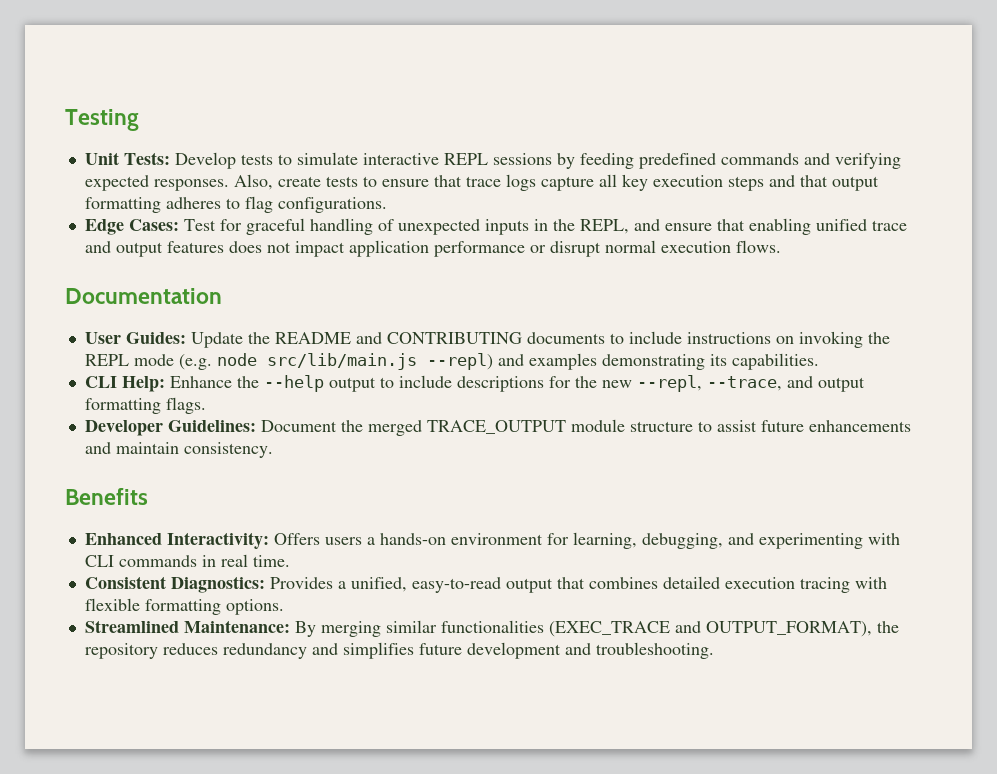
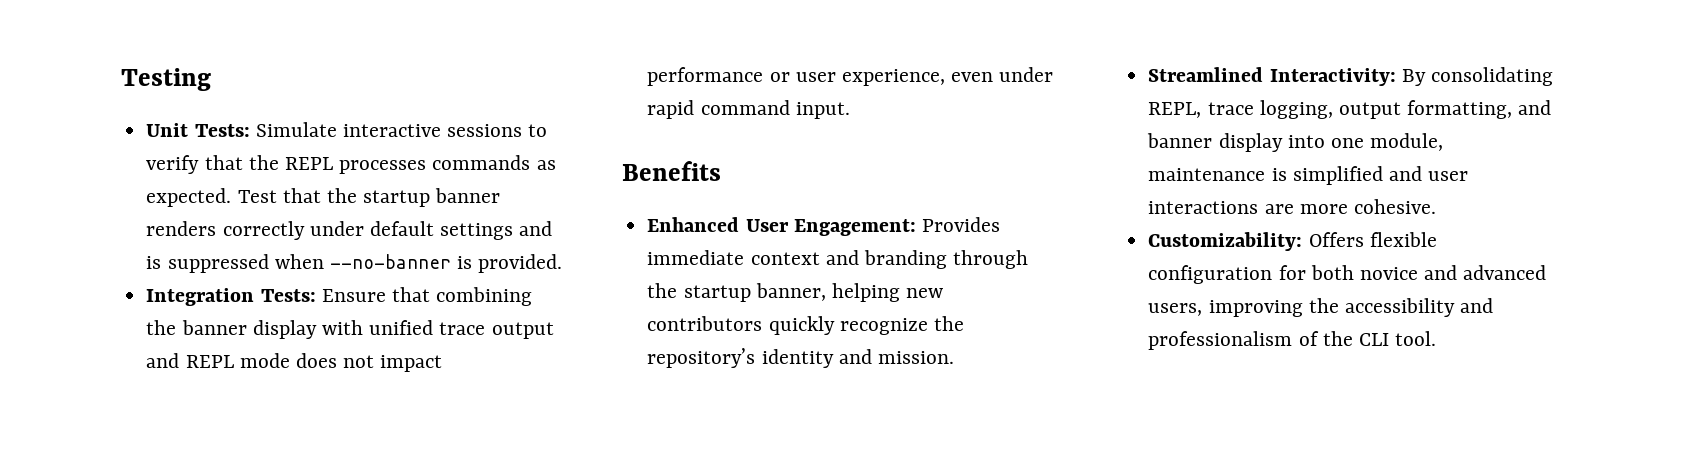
[174,152,901,169] [84,174,879,191] [84,196,387,213] [84,218,907,235] [84,241,224,257] Develop tests to simulate interactive REPL sessions by feeding predefined commands and verifying expected responses. Also, create tests to ensure that trace logs capture all key execution steps and that output formatting adheres to flag configurations. // Edge Cases: Test for graceful handling of unexpected inputs in the REPL, and ensure that enabling unified trace and output features -> [255,122,548,137] [146,155,556,174] [146,188,501,207] [146,221,553,240] [146,254,563,273] [146,287,533,306] [146,320,554,339] [146,353,290,368] Simulate interactive sessions to verify that the REPL processes commands as expected. Test that the startup banner renders correctly under default settings and is suppressed when --no-banner is provided. // Integration Tests: Ensure that combining the banner display with unified trace output and REPL mode
[348,240,429,257] application -> (443, 363) none
[549,240,781,257] [65,288,222,304] [84,331,890,348] [84,353,819,370] [84,375,865,392] [84,397,206,414] [84,419,911,436] [84,442,273,458] [65,488,148,505] [84,532,900,549] [84,554,290,567] [84,576,887,593] [84,598,284,615] [84,620,899,637] [84,642,714,659] disrupt normal execution flows. // Documentation // User Guides: Update the README and CONTRIBUTING documents to include instructions on invoking the REPL mode (e.g. node src/lib/main.js --repl) and examples demonstrating its capabilities. // CLI Help: Enhance the --help output to include descriptions for the new --repl, --trace, and output formatting flags. // Developer Guidelines: Document the merged TRACE_OUTPUT module structure to assist future enhancements and maintain consistency. // Benefits // Enhanced Interactivity: Offers users a hands-on environment for learning, debugging, and experimenting with CLI commands in real time. // Consistent Diagnostics: Provides a unified, easy-to-read output that combines detailed execution tracing with flexible formatting options. // Streamlined Maintenance: By merging similar functionalities (EXEC_TRACE and OUTPUT_FORMAT), the repository reduces redundancy and simplifies future development and troubleshooting. -> [795,67,1054,86] [647,100,850,119] [622,161,721,181] [647,217,1000,236] [647,250,1029,269] [647,283,944,302] [647,316,964,335] [647,348,954,368] [1148,67,1553,86] [1148,100,1552,119] [1147,133,1444,152] [1148,166,1469,185] [1148,199,1436,214] [1148,232,1437,251] [1148,265,1547,284] [1148,298,1494,317] [1148,331,1437,350] user experience, even under rapid command input. // Benefits // Enhanced User Engagement: Provides immediate context and branding through the startup banner, helping new contributors quickly recognize the repository’s identity and mission. // Streamlined Interactivity: By consolidating REPL, trace logging, output formatting, and banner display into one module, maintenance is simplified and user interactions are more cohesive. // Customizability: Offers flexible configuration for both novice and advanced users, improving the accessibility and professionalism of the CLI tool.

